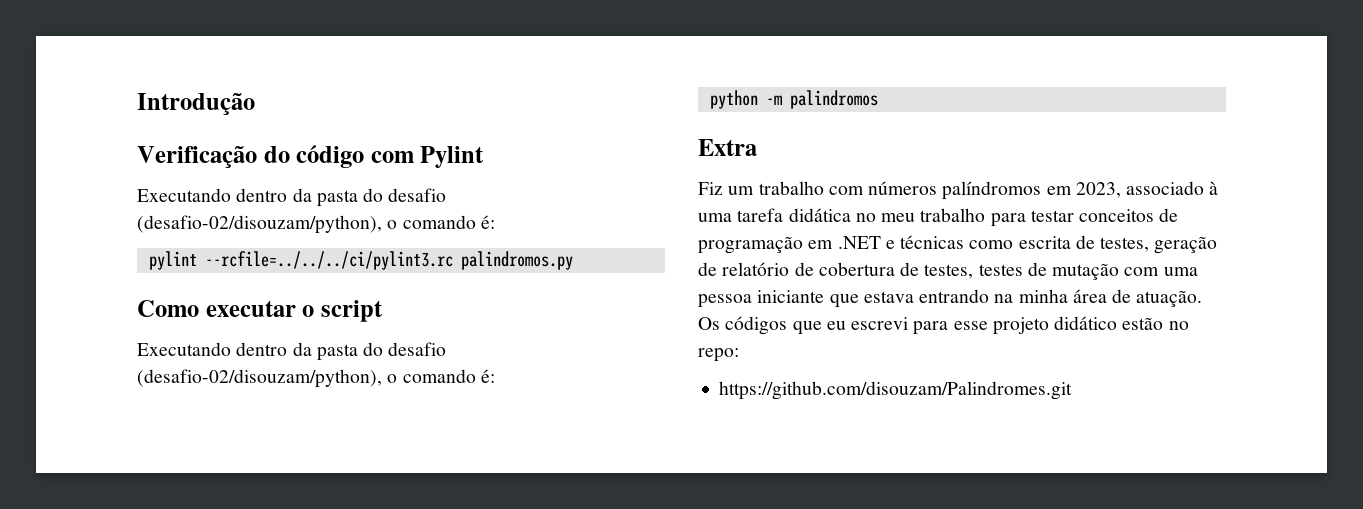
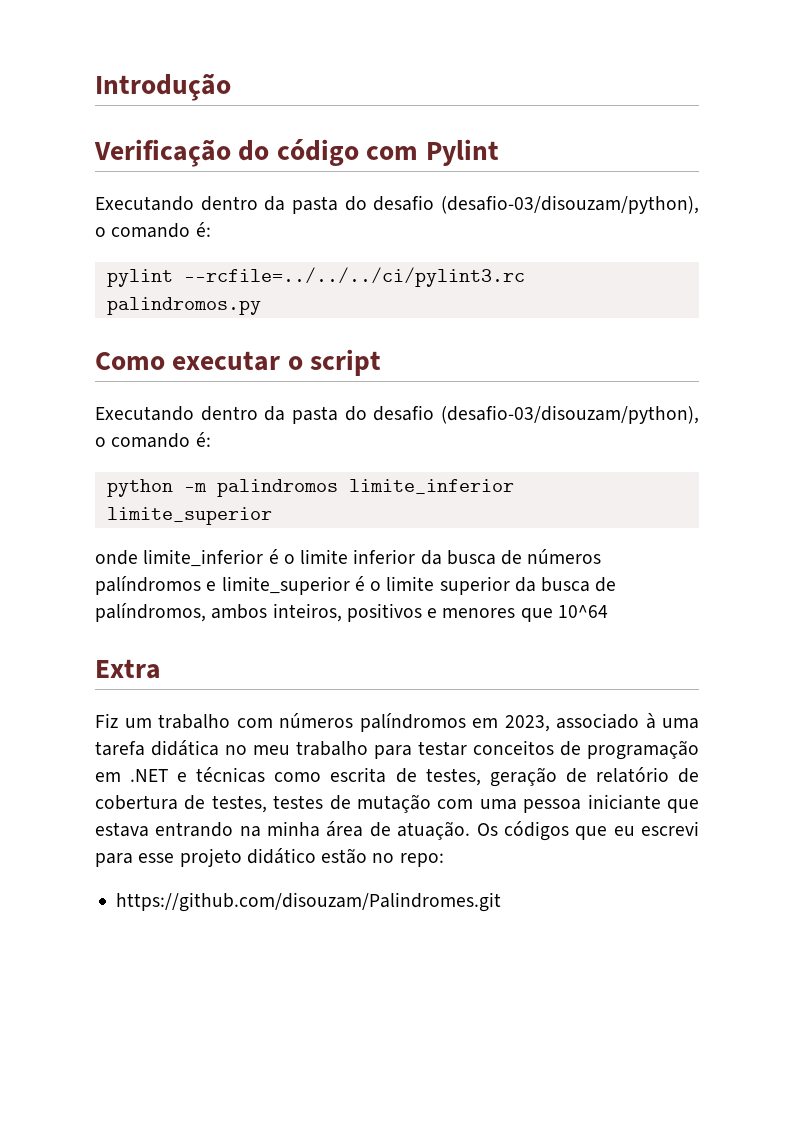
[137,215,382,234] (desafio-02/disouzam/python), -> [441,195,699,214] (desafio-03/disouzam/python),
[137,369,382,388] (desafio-02/disouzam/python), -> [441,405,699,424] (desafio-03/disouzam/python),
(878, 99) none -> [348,479,514,494] [106,507,272,525] [95,549,602,567] [95,576,617,595] [95,603,608,622] limite_inferior limite_superior // onde limite_inferior é o limite inferior da busca de números palíndromos e limite_superior é o limite superior da busca de palíndromos, ambos inteiros, positivos e menores que 10^64

